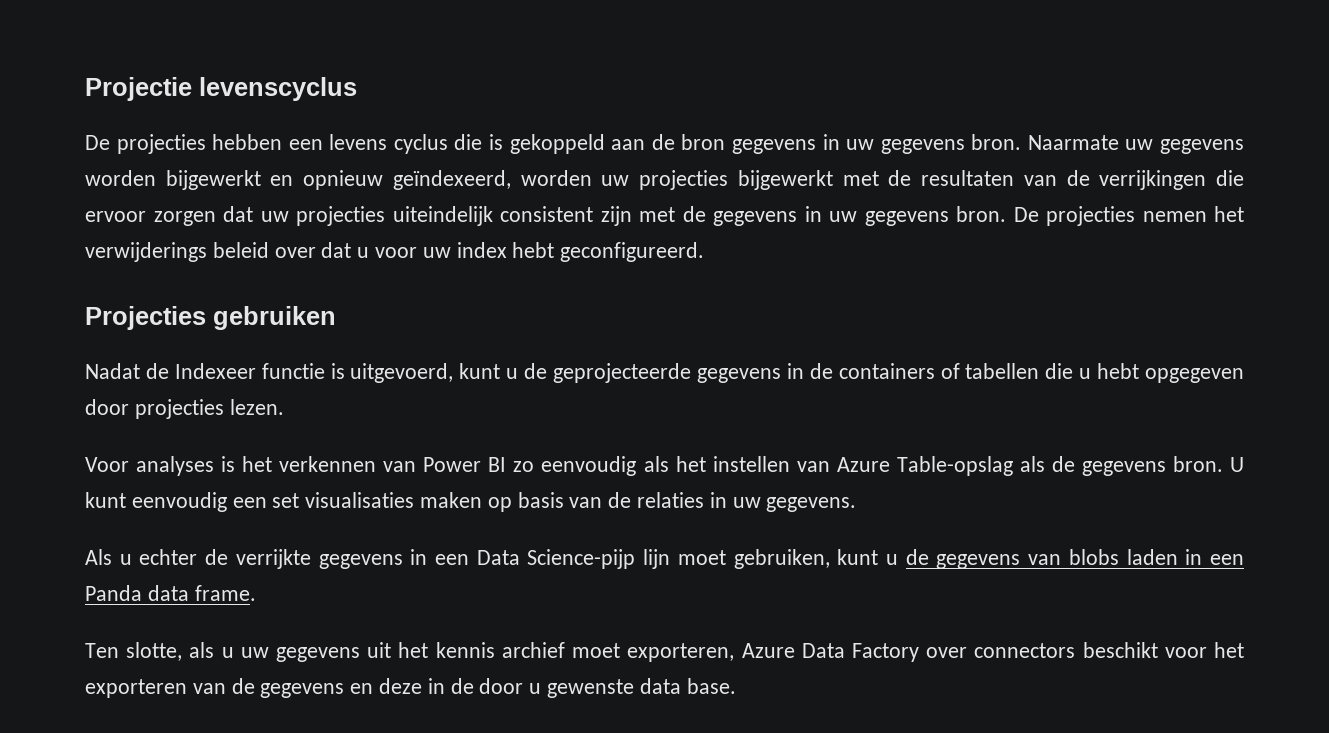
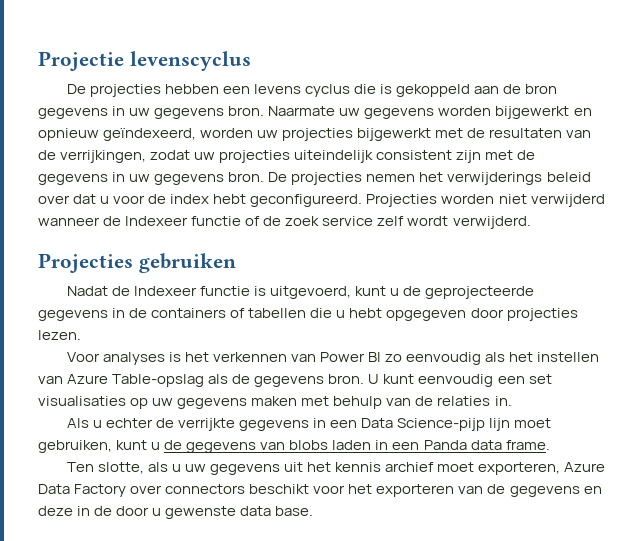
[1099,170,1245,190] [85,206,253,226] verrijkingen die ervoor zorgen dat -> [60,150,191,163] verrijkingen, zodat
[422,247,451,258] uw -> [148,194,167,204] de
(705, 252) none -> [366,194,605,207] [38,216,531,229] Projecties worden niet verwijderd wanneer de Indexeer functie of de zoek service zelf wordt verwijderd.
[420,492,857,512] maken op basis van de relaties in uw gegevens. -> [130,396,512,409] op uw gegevens maken met behulp van de relaties in.

